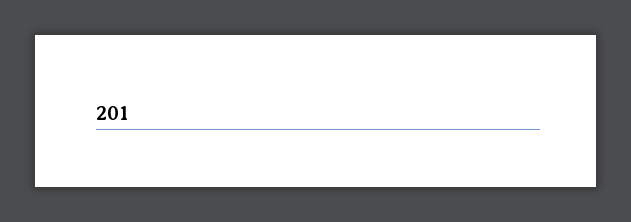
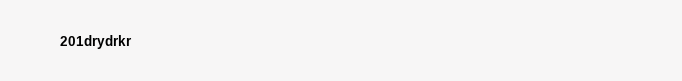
[96,106,128,120] 201 -> [60,35,132,49] 201drydrkr

